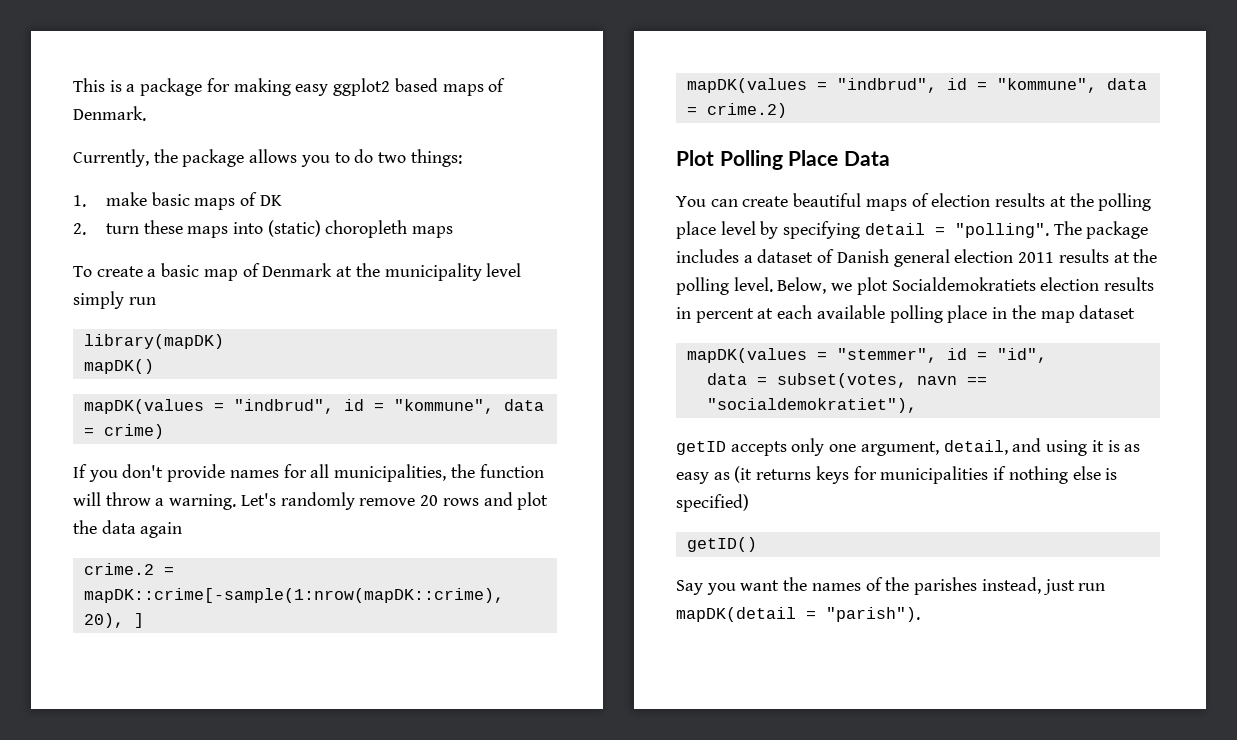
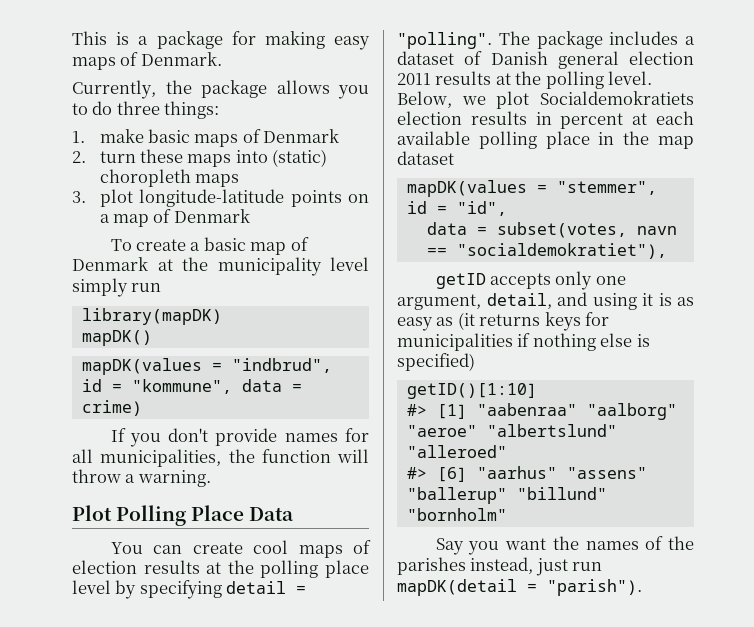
[333,78,438,96] ggplot2 based -> (370, 43) none
[378,152,407,163] two -> [116,101,160,115] three
[259,195,282,206] DK -> [263,129,340,143] Denmark
(454, 232) none -> [72,189,369,207] [99,209,250,227] // 3. plot longitude-latitude points on a map of Denmark
[240,492,549,510] [73,520,183,538] [83,563,174,575] [83,588,504,603] [83,613,144,628] [686,78,1147,93] [686,103,787,118] Let's randomly remove 20 rows and plot the data again // crime.2 = mapDK::crime[-sample(1:nrow(mapDK::crime), 20), ] // mapDK(values = "indbrud", id = "kommune", data = crime.2) -> (211, 478) none
[793,193,862,207] beautiful -> [253,540,289,554] cool
[686,537,757,552] getID() -> [406,383,537,399] [406,403,677,420] [406,424,617,437] [406,445,507,458] [406,466,647,482] [406,487,607,504] [406,508,507,521] getID()[1:10] // #> [1] "aabenraa" "aalborg" "aeroe" "albertslund" "alleroed" // #> [6] "aarhus" "assens" "ballerup" "billund" "bornholm"

